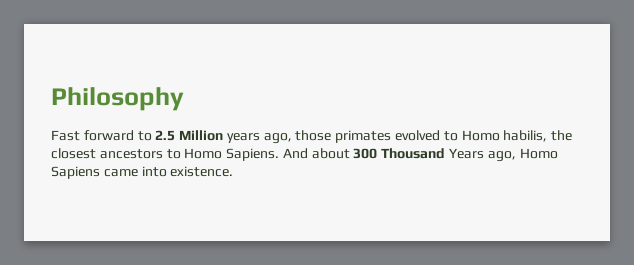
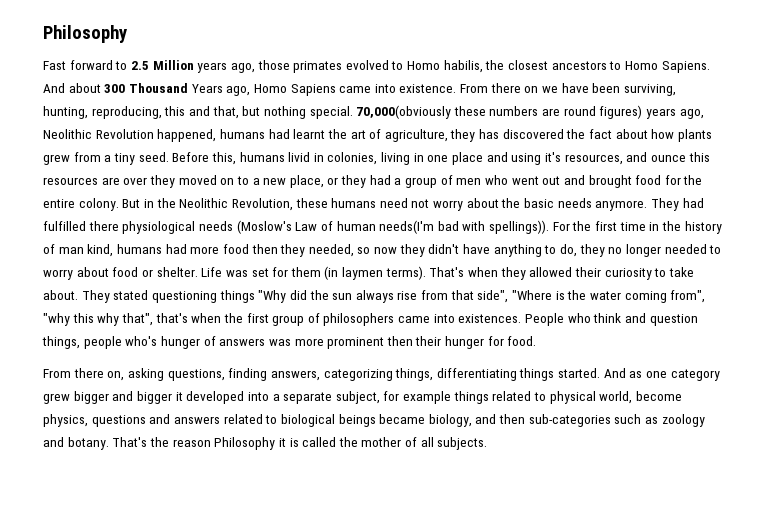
(234, 171) none -> [460,83,676,96] [43,105,704,119] [43,129,712,142] [43,152,710,165] [43,175,703,188] [43,198,704,211] [43,220,722,234] [43,244,722,257] [43,266,694,280] [43,290,706,303] [43,313,698,326] [42,336,537,349] [43,368,720,381] [43,391,682,404] [43,414,705,427] [43,437,488,450] From there on we have been surviving, hunting, reproducing, this and that, but nothing special. 70,000(obviously these numbers are round figures) years ago, Neolithic Revolution happened, humans had learnt the art of agriculture, they has discovered the fact about how plants grew from a tiny seed. Before this, humans livid in colonies, living in one place and using it's resources, and ounce this resources are over they moved on to a new place, or they had a group of men who went out and brought food for the entire colony. But in the Neolithic Revolution, these humans need not worry about the basic needs anymore. They had fulfilled there physiological needs (Moslow's Law of human needs(I'm bad with spellings)). For the first time in the history of man kind, humans had more food then they needed, so now they didn't have anything to do, they no longer needed to worry about food or shelter. Life was set for them (in laymen terms). That's when they allowed their curiosity to take about. They stated questioning things "Why did the sun always rise from that side", "Where is the water coming from", "why this why that", that's when the first group of philosophers came into existences. People who think and question things, people who's hunger of answers was more prominent then their hunger for food. // From there on, asking questions, finding answers, categorizing things, differentiating things started. And as one category grew bigger and bigger it developed into a separate subject, for example things related to physical world, become physics, questions and answers related to biological beings became biology, and then sub-categories such as zoology and botany. That's the reason Philosophy it is called the mother of all subjects.

